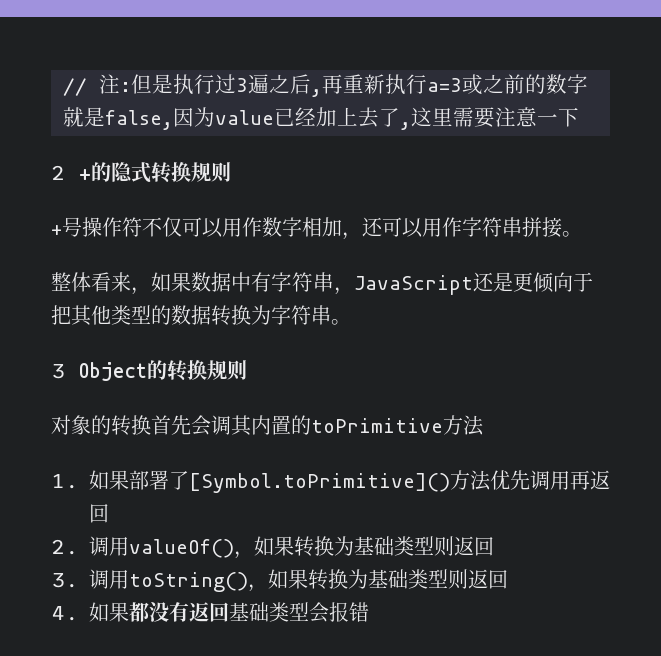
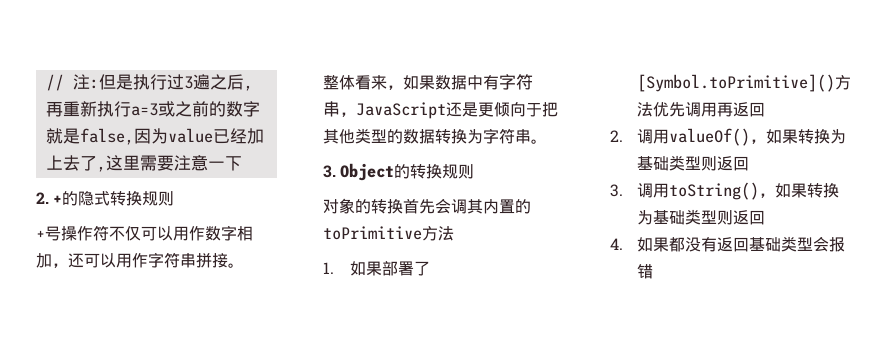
[51,165,65,180] 2 -> [36,192,49,204] 2.
[51,364,65,379] 3 -> [323,165,336,178] 3.

